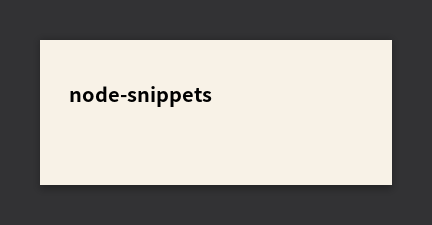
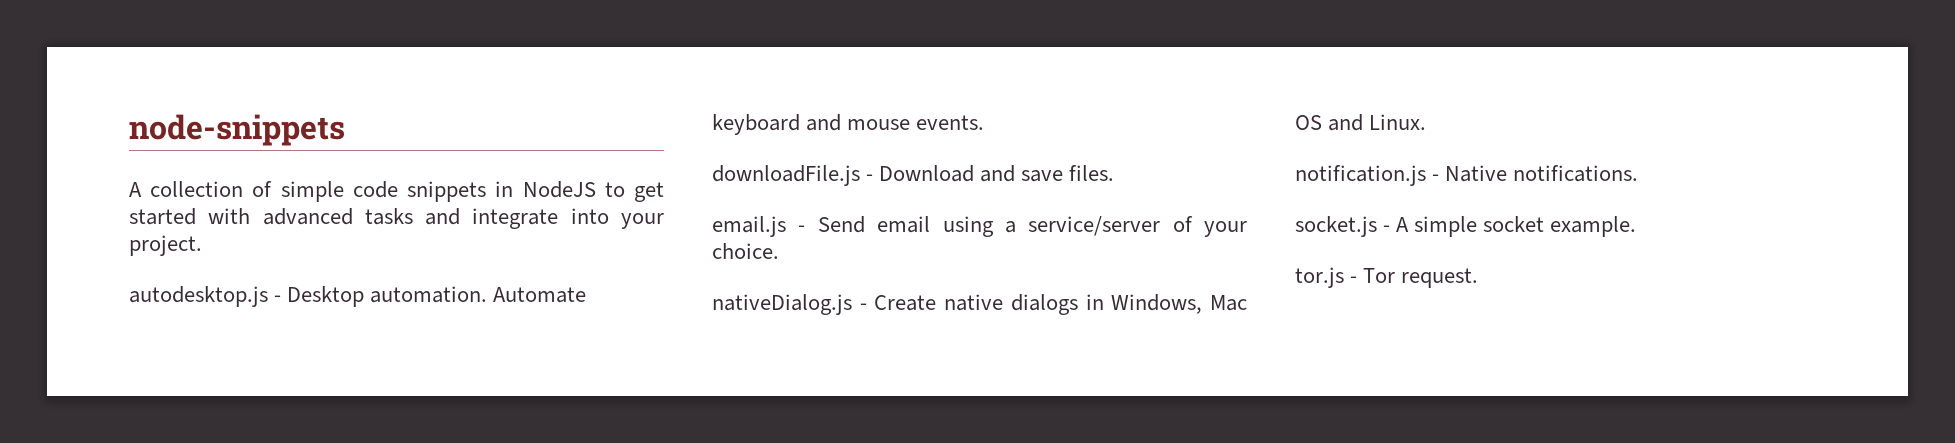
(212, 96) none -> [129,181,664,202] [129,208,664,229] [129,235,202,256] [129,286,587,307] [712,114,985,135] [712,165,1115,186] [712,216,1247,237] [712,243,779,259] [712,294,1247,315] [1295,114,1427,131] [1295,165,1639,186] [1295,216,1637,237] [1295,267,1479,288] // A collection of simple code snippets in NodeJS to get started with advanced tasks and integrate into your project. // autodesktop.js - Desktop automation. Automate keyboard and mouse events. // downloadFile.js - Download and save files. // email.js - Send email using a service/server of your choice. // nativeDialog.js - Create native dialogs in Windows, Mac OS and Linux. // notification.js - Native notifications. // socket.js - A simple socket example. // tor.js - Tor request.

